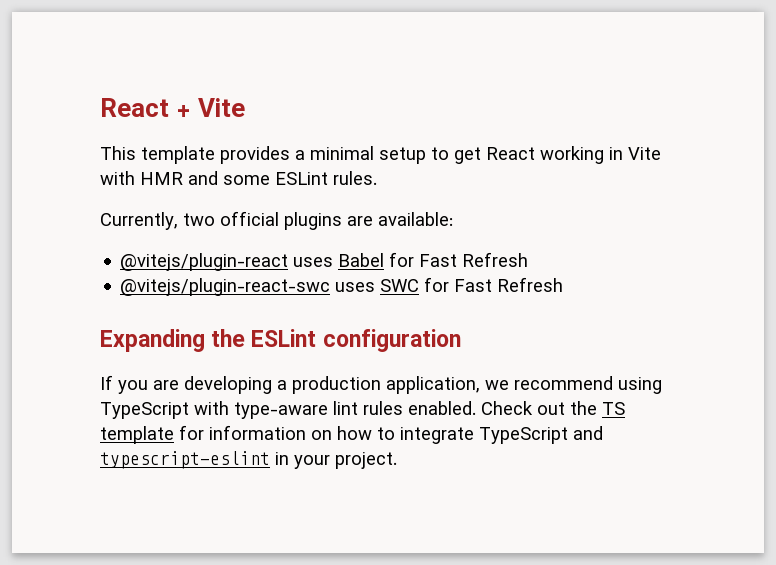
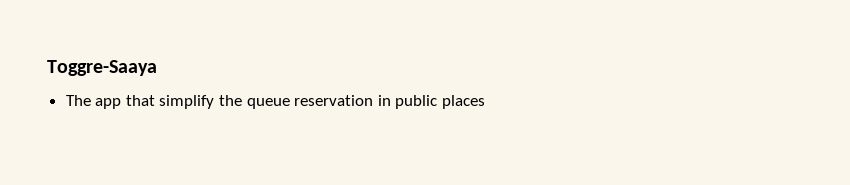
[100,98,246,117] [100,146,661,164] [100,171,377,185] [100,211,453,230] [120,252,529,271] [120,277,564,296] [100,329,461,352] [100,375,662,394] [100,401,625,419] [100,425,603,444] [100,451,397,469] React + Vite // This template provides a minimal setup to get React working in Vite with HMR and some ESLint rules. // Currently, two official plugins are available: // @vitejs/plugin-react uses Babel for Fast Refresh // @vitejs/plugin-react-swc uses SWC for Fast Refresh // Expanding the ESLint configuration // If you are developing a production application, we recommend using TypeScript with type-aware lint rules enabled. Check out the TS template for information on how to integrate TypeScript and typescript-eslint in your project. -> [47,60,157,76] [65,95,486,109] Toggre-Saaya // The app that simplify the queue reservation in public places

